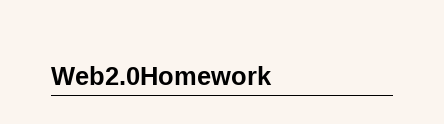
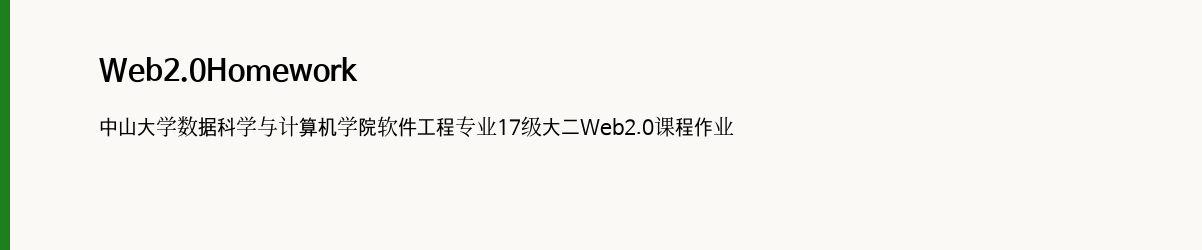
(272, 75) none -> [99,116,734,138] // 中山大学数据科学与计算机学院软件工程专业17级大二Web2.0课程作业

